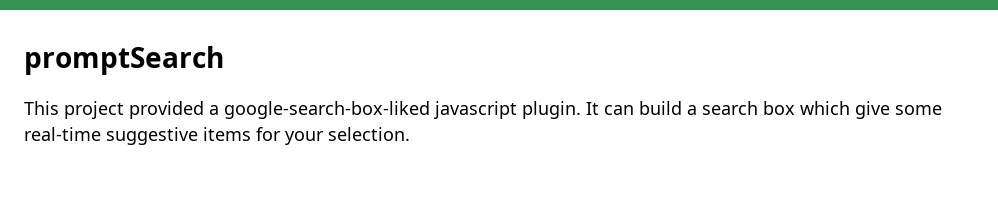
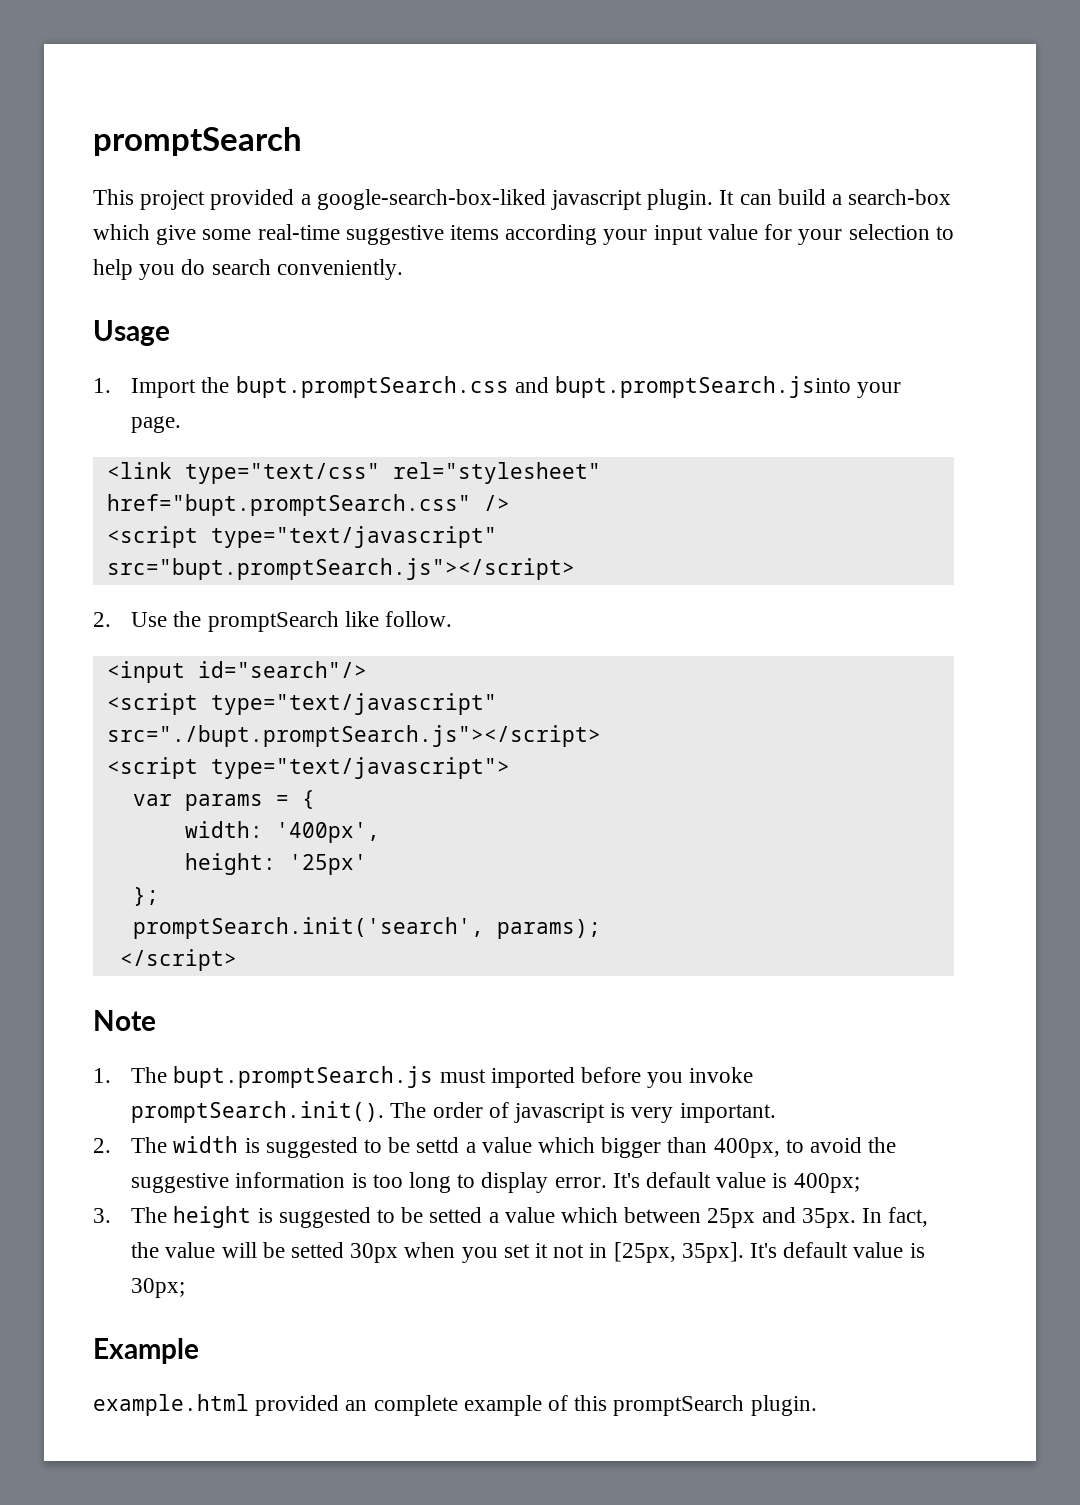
[702,101,795,115] search box -> [848,189,952,205] search-box
[256,127,410,145] for your selection. -> [505,224,954,245] [93,259,403,280] [93,320,170,346] [93,376,902,398] [131,416,182,433] [106,462,601,484] [106,494,510,516] [106,526,497,548] [106,558,575,580] [93,611,452,632] [106,661,367,683] [106,693,497,715] [106,725,601,747] [106,757,510,779] [132,790,315,811] [184,821,380,843] [184,853,367,875] [132,887,159,906] [132,917,601,939] [119,949,237,971] [93,1010,156,1031] [93,1066,754,1088] [131,1101,776,1123] [93,1136,897,1158] [131,1172,860,1193] [93,1206,929,1228] [131,1242,925,1263] [131,1278,186,1298] [93,1338,199,1364] [93,1394,817,1416] according your input value for your selection to help you do search conveniently. // Usage // 1. Import the bupt.promptSearch.css and bupt.promptSearch.jsinto your page. // <link type="text/css" rel="stylesheet" href="bupt.promptSearch.css" /> // <script type="text/javascript" src="bupt.promptSearch.js"></script> // 2. Use the promptSearch like follow. // <input id="search"/> // <script type="text/javascript" src="./bupt.promptSearch.js"></script> // <script type="text/javascript"> // var params = { // width: '400px', // height: '25px' // }; // promptSearch.init('search', params); // </script> // Note // 1. The bupt.promptSearch.js must imported before you invoke promptSearch.init(). The order of javascript is very important. // 2. The width is suggested to be settd a value which bigger than 400px, to avoid the suggestive information is too long to display error. It's default value is 400px; // 3. The height is suggested to be setted a value which between 25px and 35px. In fact, the value will be setted 30px when you set it not in [25px, 35px]. It's default value is 30px; // Example // example.html provided an complete example of this promptSearch plugin.

